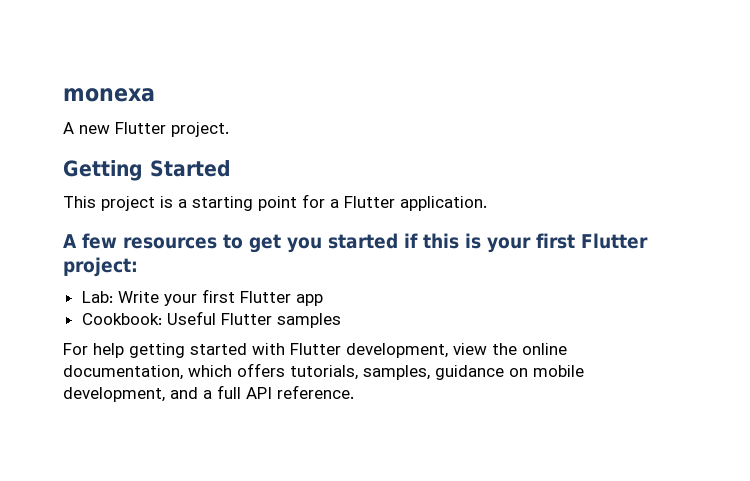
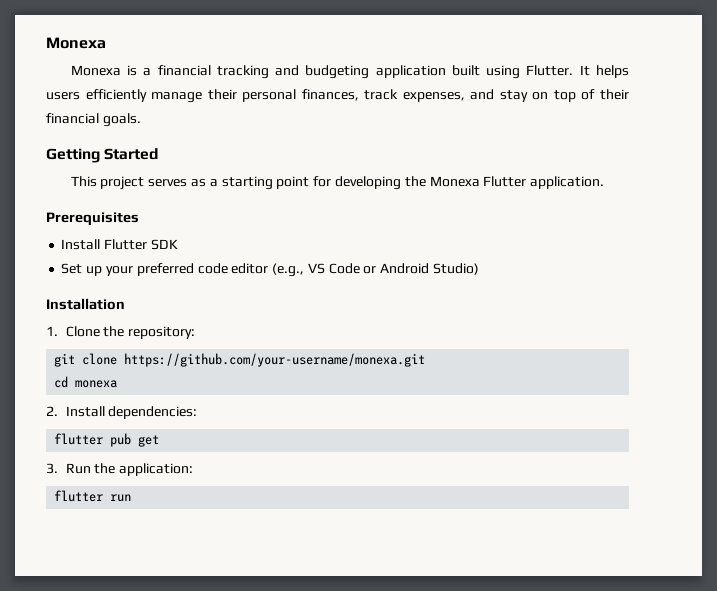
[63,88,155,102] [63,122,229,137] monexa // A new Flutter project. -> [46,37,106,49] [70,65,629,79] [46,89,630,103] [46,113,141,127] Monexa // Monexa is a financial tracking and budgeting application built using Flutter. It helps users efficiently manage their personal finances, track expenses, and stay on top of their financial goals.
[160,196,173,208] is -> [148,179,207,187] serves as
[330,199,339,208] a -> [334,176,480,190] developing the Monexa
[63,233,648,253] [63,257,138,277] [81,289,323,306] [81,311,341,328] [63,343,567,358] [63,363,584,380] [63,385,354,402] A few resources to get you started if this is your first Flutter project: // Lab: Write your first Flutter app // Cookbook: Useful Flutter samples // For help getting started with Flutter development, view the online documentation, which offers tutorials, samples, guidance on mobile development, and a full API reference. -> [46,212,139,226] [61,239,178,250] [61,263,479,277] [46,298,125,310] [46,326,196,339] [54,353,426,367] [54,376,118,388] [46,406,198,419] [54,433,160,447] [46,463,194,476] [54,490,132,502] Prerequisites // Install Flutter SDK // Set up your preferred code editor (e.g., VS Code or Android Studio) // Installation // 1. Clone the repository: // git clone https://github.com/your-username/monexa.git // cd monexa // 2. Install dependencies: // flutter pub get // 3. Run the application: // flutter run

